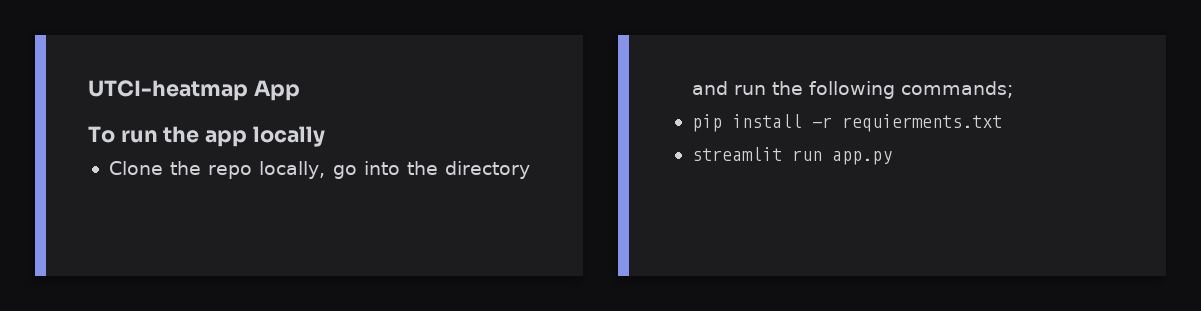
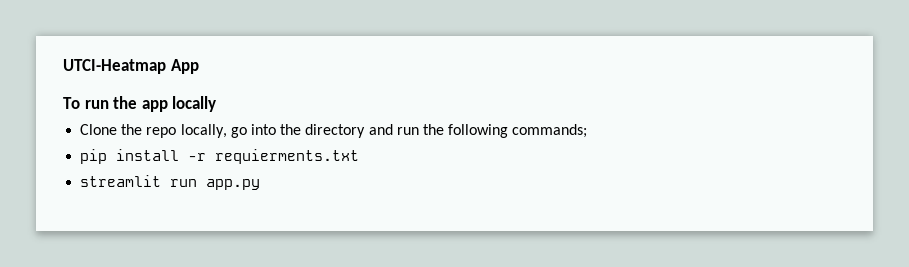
[88,80,248,101] UTCI-heatmap -> [63,59,166,74] UTCI-Heatmap

